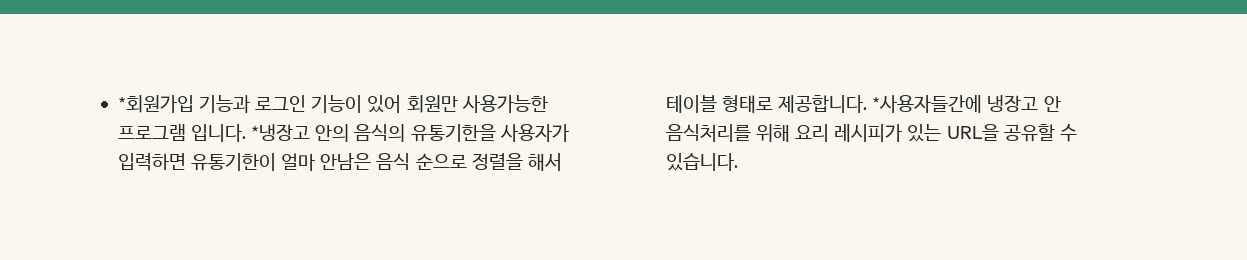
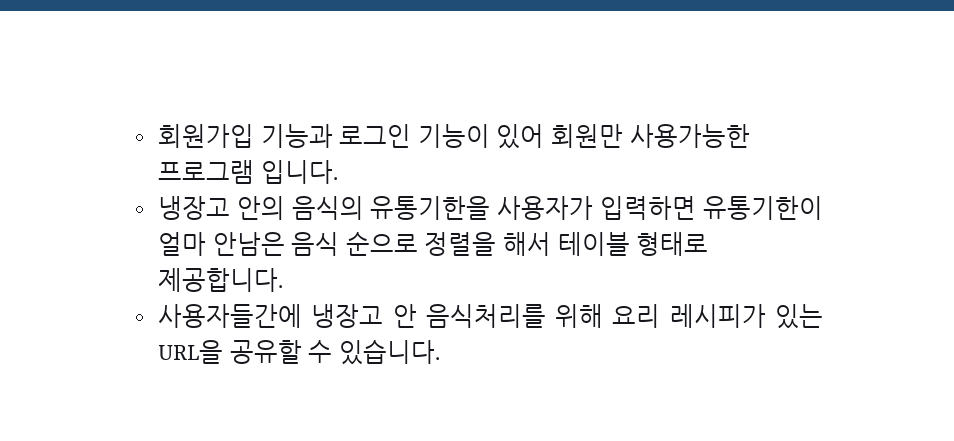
[117,95,194,113] *회원가입 -> [157,124,254,148] 회원가입
[251,124,311,141] *냉장고 -> [157,196,230,220] // 냉장고
[872,95,983,113] *사용자들간에 -> [157,304,302,328] // 사용자들간에

